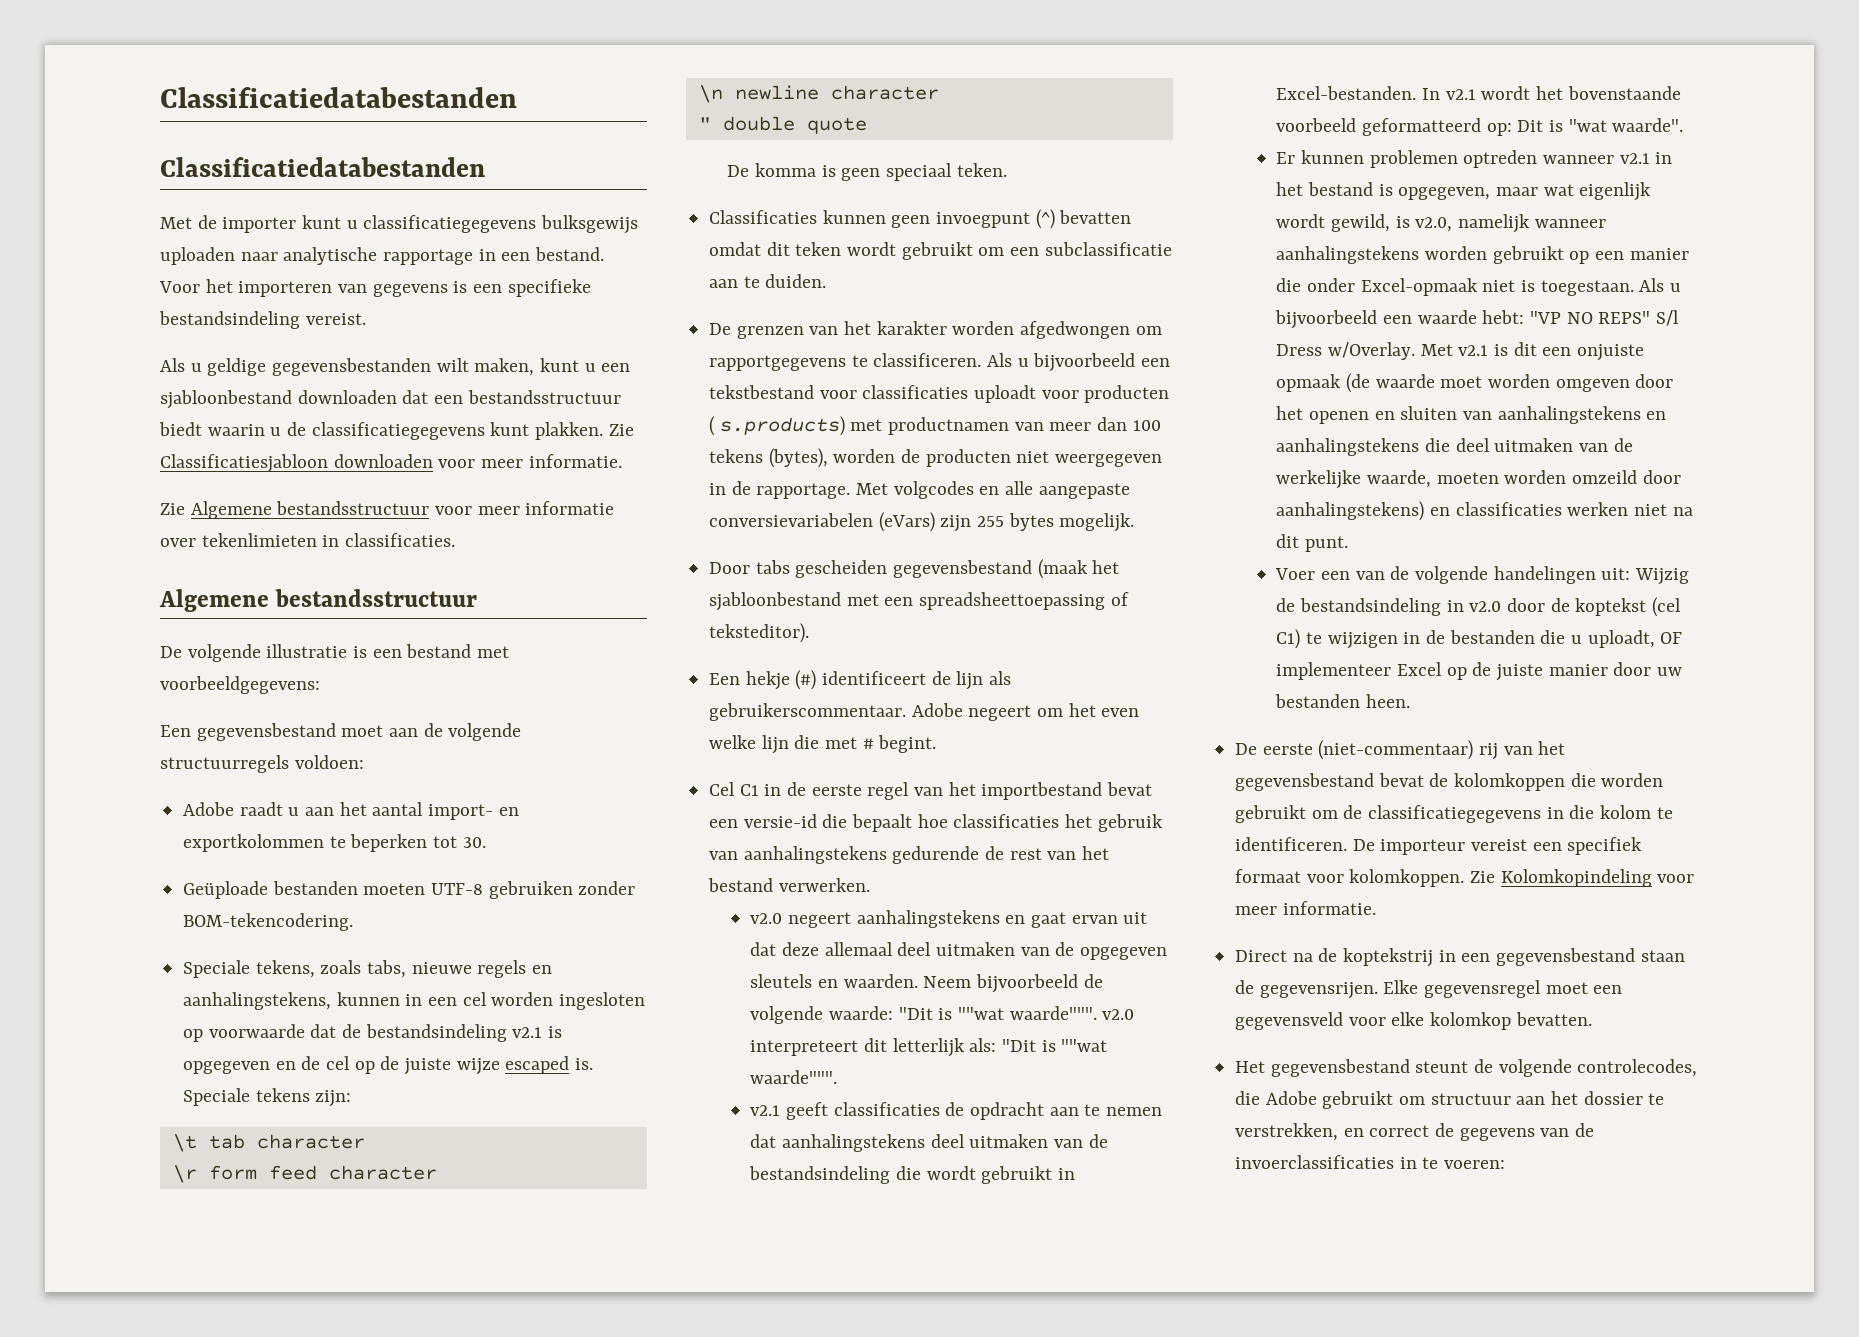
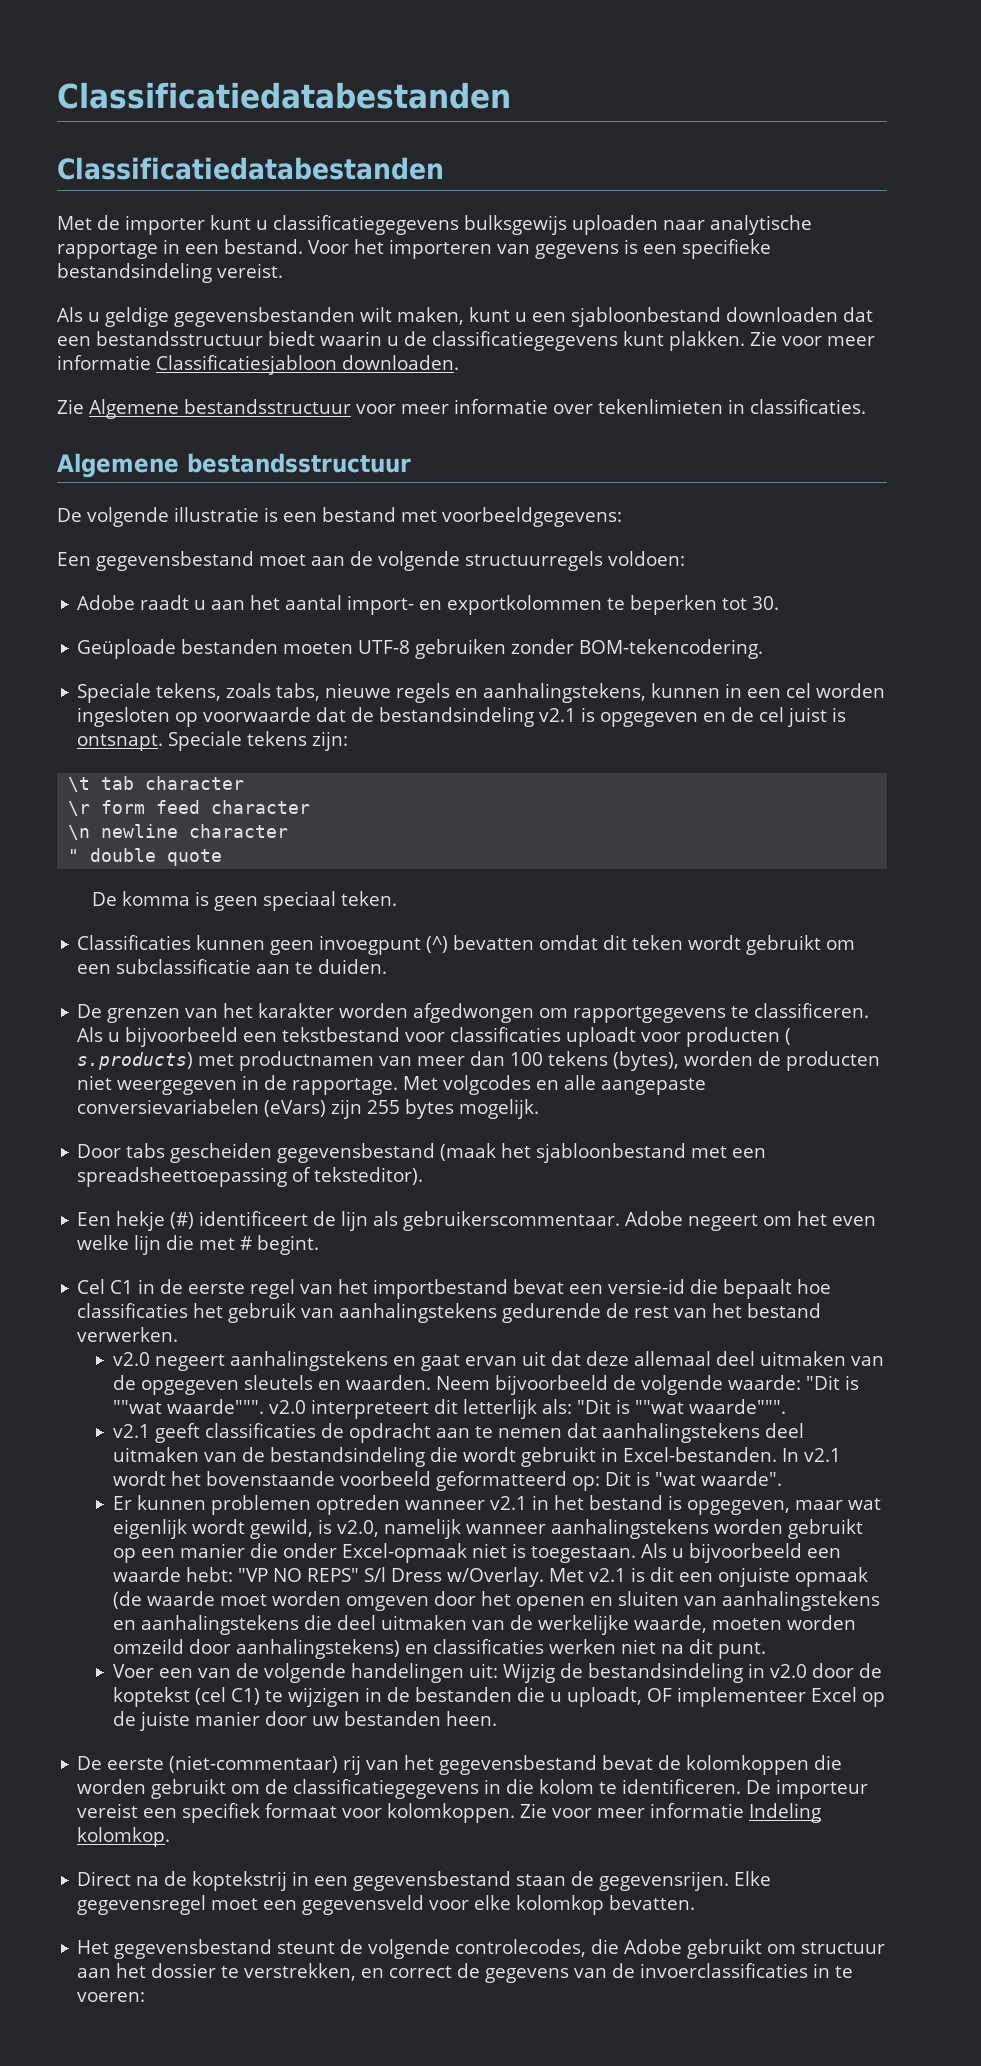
[160,454,622,473] Classificatiesjabloon downloaden voor meer informatie. -> [782,336,875,346] [57,355,459,375] voor meer informatie Classificatiesjabloon downloaden.
[354,1056,594,1075] op de juiste wijze escaped is. -> [787,707,847,727] [77,734,164,751] juist is ontsnapt.
[1500,869,1695,887] [1235,901,1376,915] Kolomkopindeling voor meer informatie. -> [552,1803,822,1823] [77,1827,171,1847] voor meer informatie Indeling kolomkop.

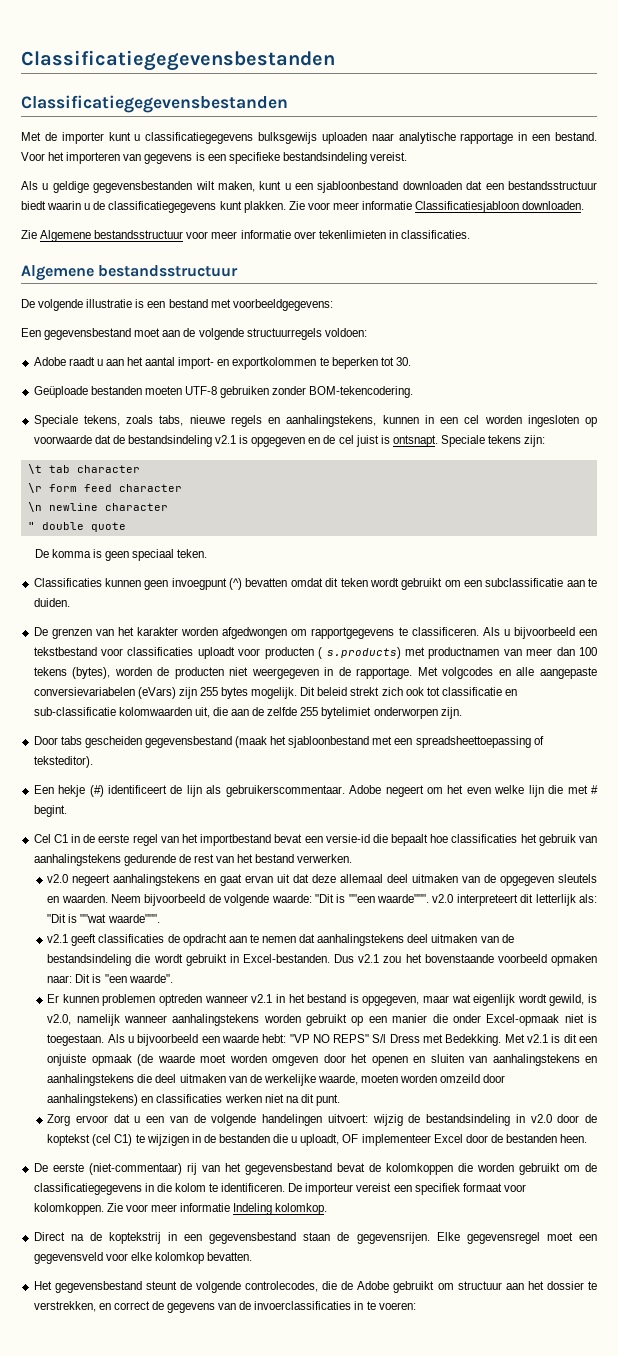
[57,82,511,109] [57,157,444,180] Classificatiedatabestanden // Classificatiedatabestanden -> [21,50,335,71] [21,95,288,113] Classificatiegegevensbestanden // Classificatiegegevensbestanden
(540, 1109) none -> [300,687,518,696] [33,707,462,719] Dit beleid strekt zich ook tot classificatie en sub-classificatie kolomwaarden uit, die aan de zelfde 255 bytelimiet onderworpen zijn.
[112,1400,162,1414] ""wat -> [348,894,375,903] ""een
[781,1448,841,1462] [112,1471,166,1486] In v2.1 wordt -> [334,954,402,963] Dus v2.1 zou
[435,1471,600,1491] geformatteerd op: -> [551,954,598,966] [47,975,73,983] opmaken naar:
[654,1472,696,1486] "wat -> [104,974,127,983] "een
[446,1567,544,1587] w/Overlay. -> [423,1034,502,1046] met Bedekking.
[112,1664,154,1678] Voer -> [47,1114,141,1126] Zorg ervoor dat u
[468,1663,555,1683] uit: Wijzig -> [327,1114,403,1126] uitvoert: wijzig
[861,1692,885,1707] [112,1711,339,1731] op de juiste manier door uw -> [465,1134,503,1143] door de
(620, 1946) none -> [341,1281,354,1290] de

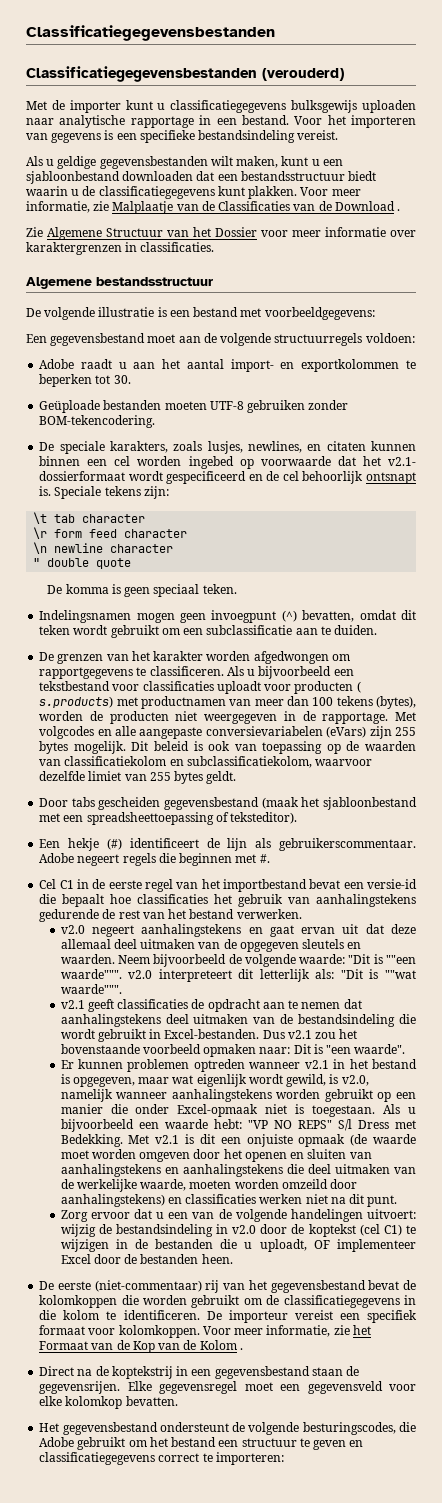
(288, 104) none -> [262,68,344,81] (verouderd)
[288,201,585,213] [21,230,184,242] Zie voor meer informatie Classificatiesjabloon downloaden. // Zie Algemene bestandsstructuur -> [300,187,361,196] [26,201,401,214] [26,227,257,240] Voor meer informatie, zie Malplaatje van de Classificaties van de Download . // Zie Algemene Structuur van het Dossier
[318,230,386,239] tekenlimieten -> [26,242,122,255] karaktergrenzen
[33,415,434,427] Speciale tekens, zoals tabs, nieuwe regels en aanhalingstekens, kunnen in -> [39,441,417,454] [39,456,81,466] De speciale karakters, zoals lusjes, newlines, en citaten kunnen binnen
[527,415,579,427] ingesloten -> [188,456,234,469] ingebed
[112,435,438,447] de bestandsindeling v2.1 is opgegeven en de cel juist is ontsnapt. -> [362,456,416,466] [39,471,416,484] [39,486,52,496] het v2.1- dossierformaat wordt gespecificeerd en de cel behoorlijk ontsnapt is.
[33,578,142,587] Classificaties kunnen -> [39,610,175,623] Indelingsnamen mogen
[245,578,288,587] bevatten -> [302,610,355,622] bevatten,
[350,687,518,696] [33,707,462,719] strekt zich ook tot classificatie en sub-classificatie kolomwaarden uit, die aan de zelfde 255 bytelimiet onderworpen zijn. -> [193,741,416,754] [39,756,373,768] [39,771,237,784] is ook van toepassing op de waarden van classificatiekolom en subclassificatiekolom, waarvoor dezelfde limiet van 255 bytes geldt.
[426,785,598,797] [33,805,67,817] om het even welke lijn die met # begint. -> [122,853,270,866] regels die beginnen met #.
[106,1203,328,1215] Zie voor meer informatie Indeling kolomkop. -> [202,1325,371,1337] [39,1340,243,1353] Voor meer informatie, zie het Formaat van de Kop van de Kolom .
[145,1281,597,1293] [33,1301,416,1313] steunt de volgende controlecodes, die de Adobe gebruikt om structuur aan het dossier te verstrekken, en correct de gegevens van de invoerclassificaties in te voeren: -> [159,1422,417,1435] [39,1437,364,1450] [39,1452,284,1465] ondersteunt de volgende besturingscodes, die Adobe gebruikt om het bestand een structuur te geven en classificatiegegevens correct te importeren:

